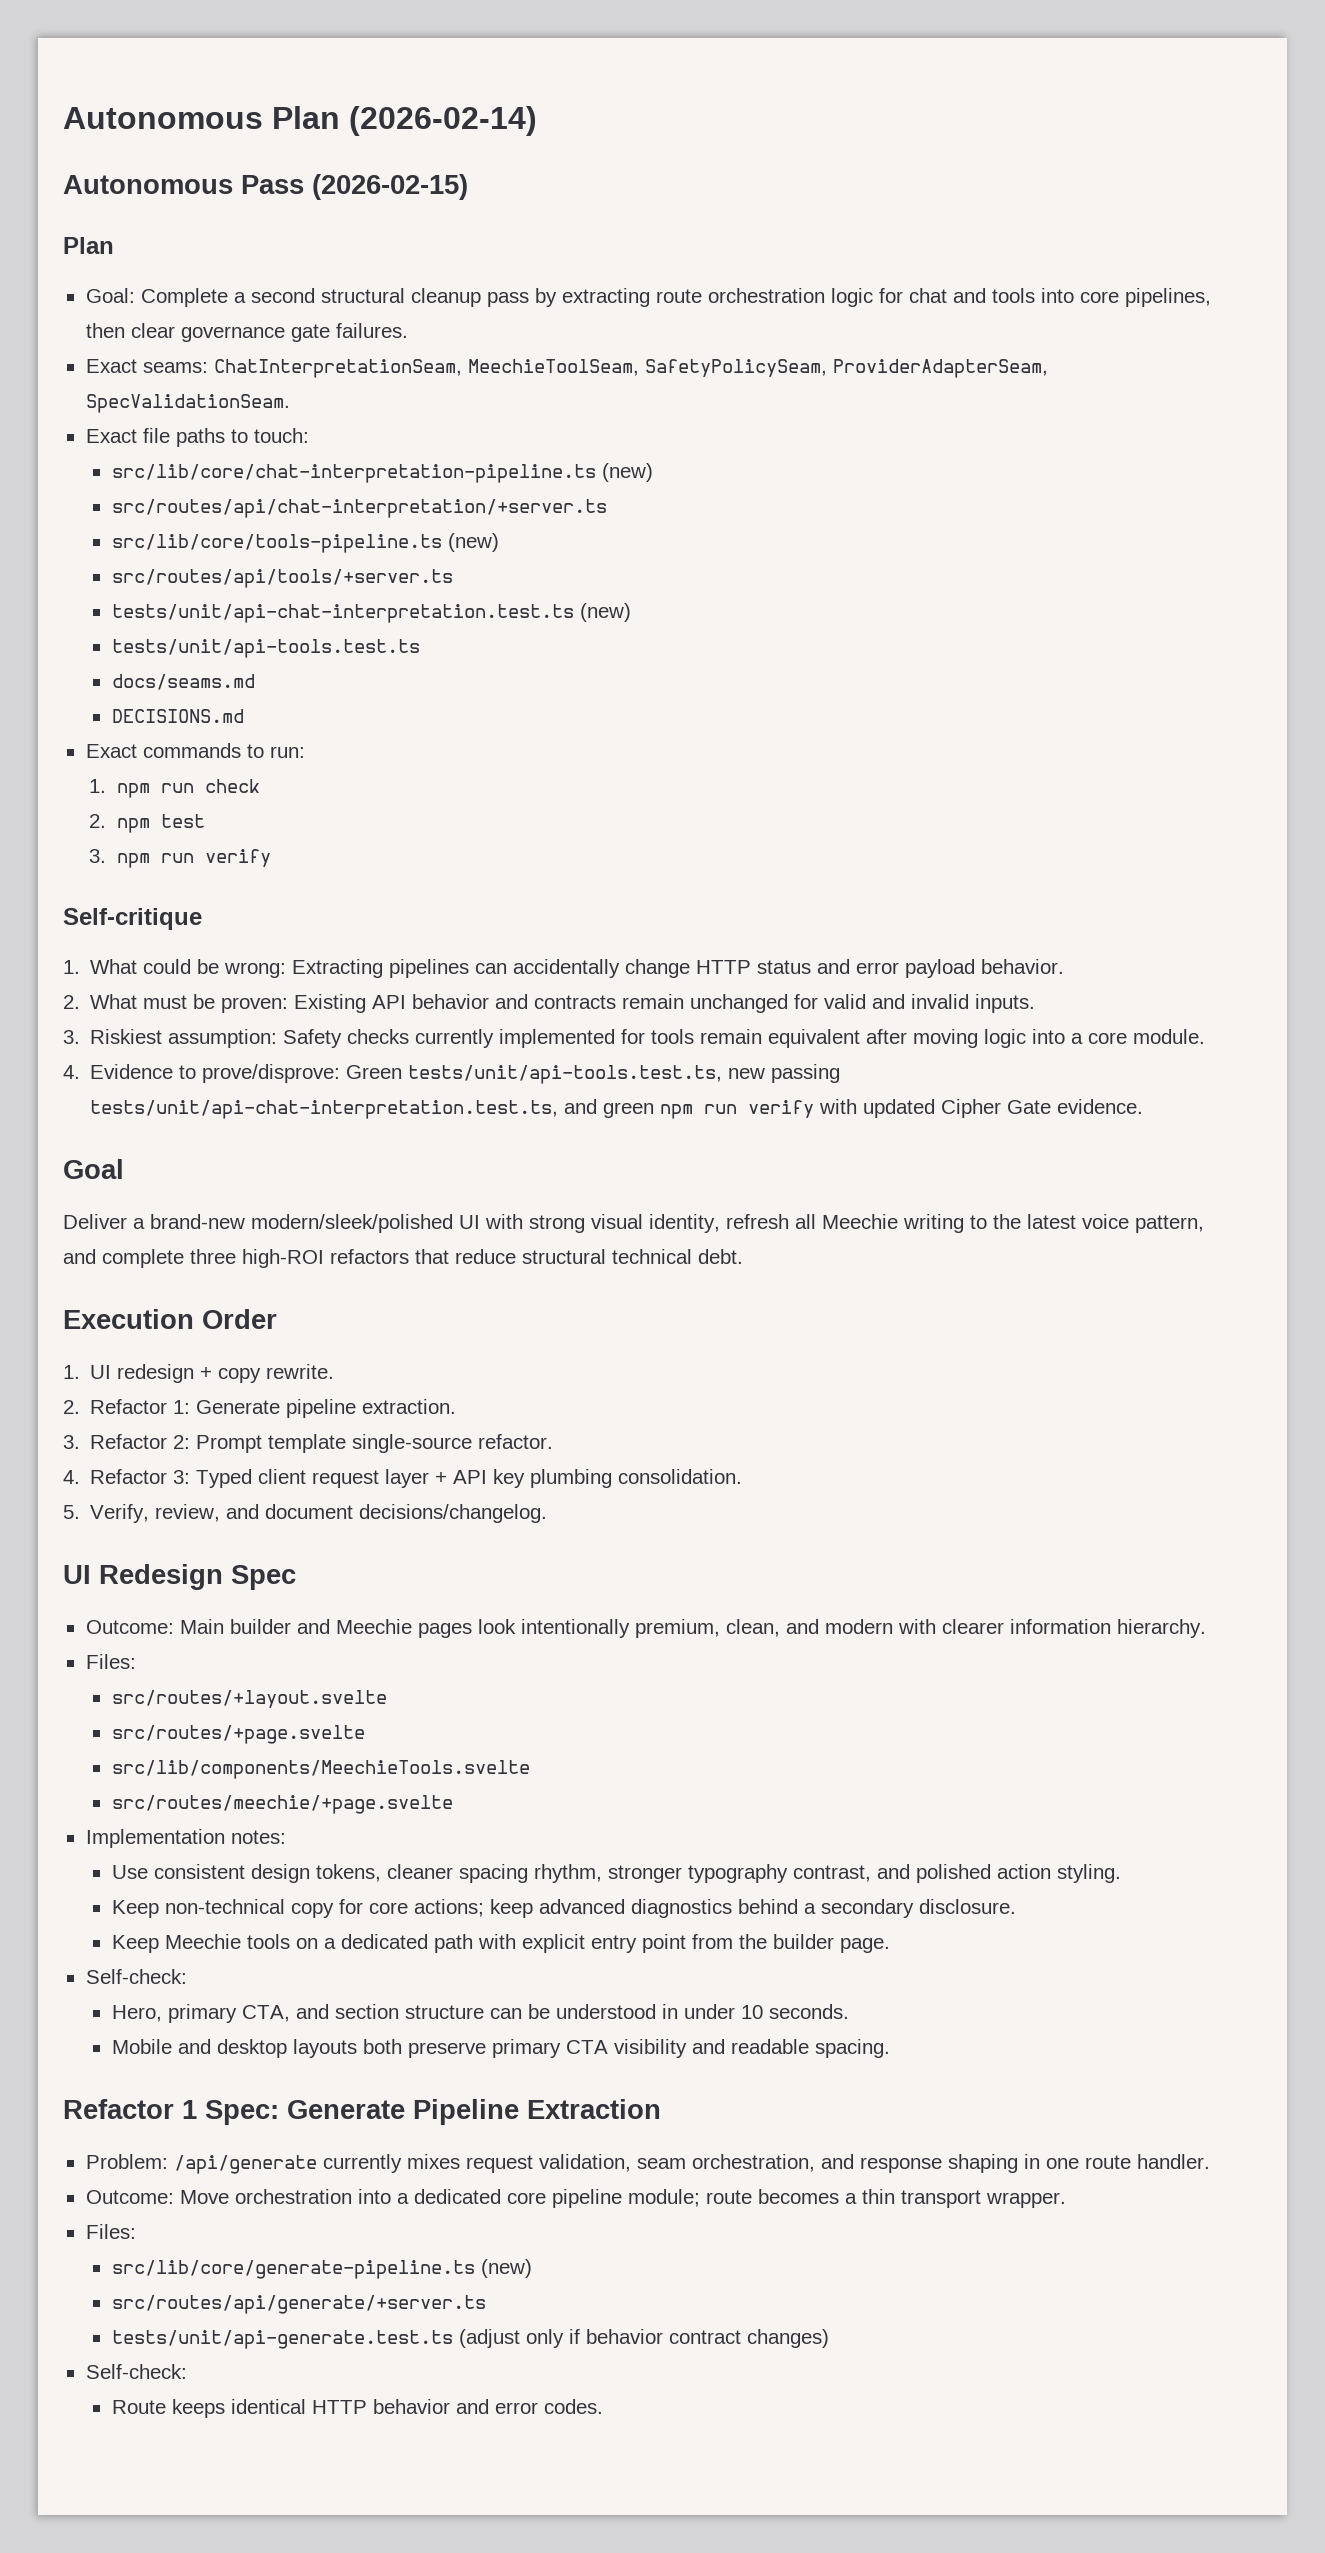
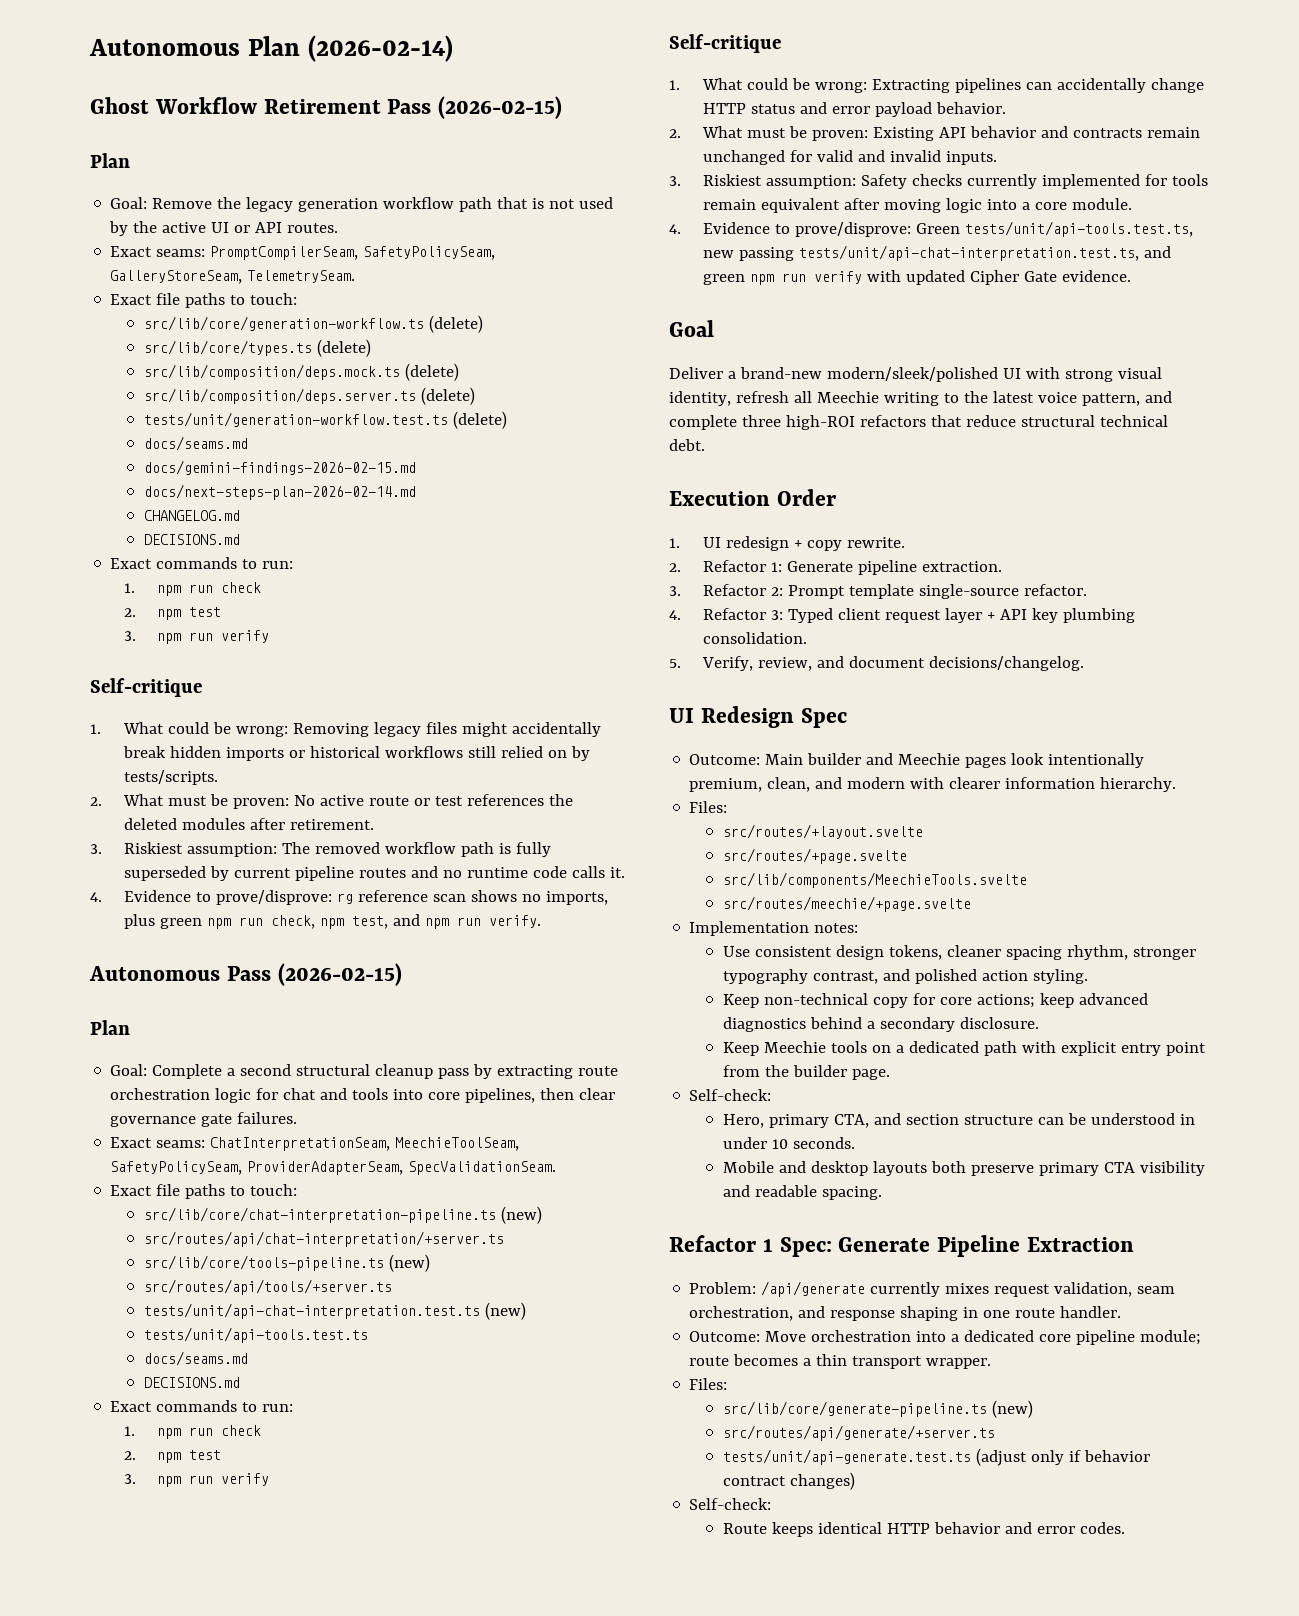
(537, 121) none -> [90,96,562,119] [90,153,130,168] [110,197,614,212] [109,221,339,236] [110,246,496,260] [110,270,356,284] [110,293,298,308] [143,315,483,333] [143,339,371,357] [143,363,459,381] [143,387,475,405] [143,411,507,429] [143,436,248,451] [143,460,416,475] [143,484,416,500] [143,510,240,521] [143,534,240,545] [110,557,294,569] [123,582,262,596] [123,607,222,620] [123,630,270,644] [90,678,202,697] [90,722,601,737] [122,746,590,761] [123,770,218,785] [90,794,573,809] [123,818,374,830] [90,842,551,857] [123,866,625,881] [90,890,608,905] [123,914,541,929] // Ghost Workflow Retirement Pass (2026-02-15) // Plan // Goal: Remove the legacy generation workflow path that is not used by the active UI or API routes. // Exact seams: PromptCompilerSeam, SafetyPolicySeam, GalleryStoreSeam, TelemetrySeam. // Exact file paths to touch: // src/lib/core/generation-workflow.ts (delete) // src/lib/core/types.ts (delete) // src/lib/composition/deps.mock.ts (delete) // src/lib/composition/deps.server.ts (delete) // tests/unit/generation-workflow.test.ts (delete) // docs/seams.md // docs/gemini-findings-2026-02-15.md // docs/next-steps-plan-2026-02-14.md // CHANGELOG.md // DECISIONS.md // Exact commands to run: // 1. npm run check // 2. npm test // 3. npm run verify // Self-critique // 1. What could be wrong: Removing legacy files might accidentally break hidden imports or historical workflows still relied on by tests/scripts. // 2. What must be proven: No active route or test references the deleted modules after retirement. // 3. Riskiest assumption: The removed workflow path is fully superseded by current pipeline routes and no runtime code calls it. // 4. Evidence to prove/disprove: rg reference scan shows no imports, plus green npm run check, npm test, and npm run verify.

